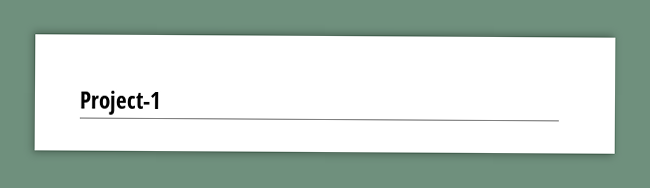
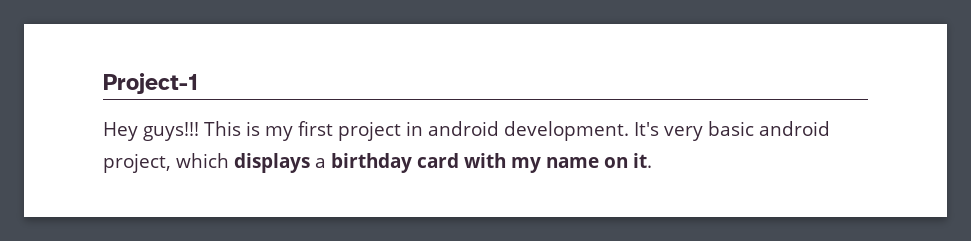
(162, 103) none -> [103,121,830,141] [103,153,652,173] // Hey guys!!! This is my first project in android development. It's very basic android project, which displays a birthday card with my name on it.

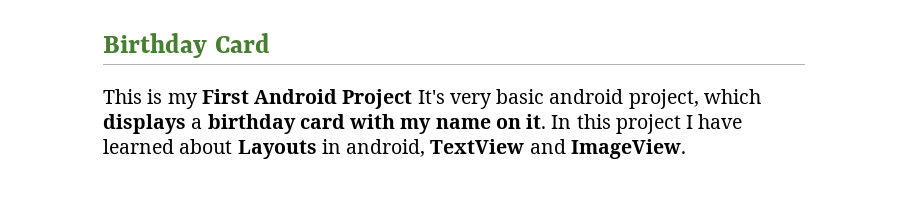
[103,73,198,94] [103,121,629,141] Project-1 // Hey guys!!! This is my first project in android development. -> [103,33,270,58] [103,89,413,109] Birthday Card // This is my First Android Project
(652, 160) none -> [551,114,743,134] [103,139,686,159] In this project I have learned about Layouts in android, TextView and ImageView.

